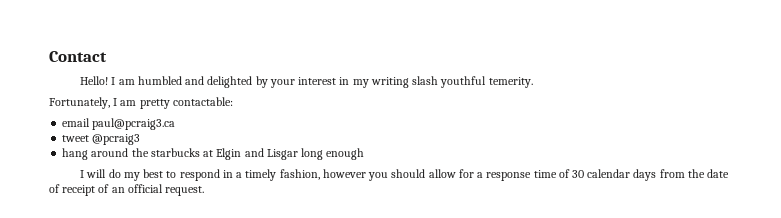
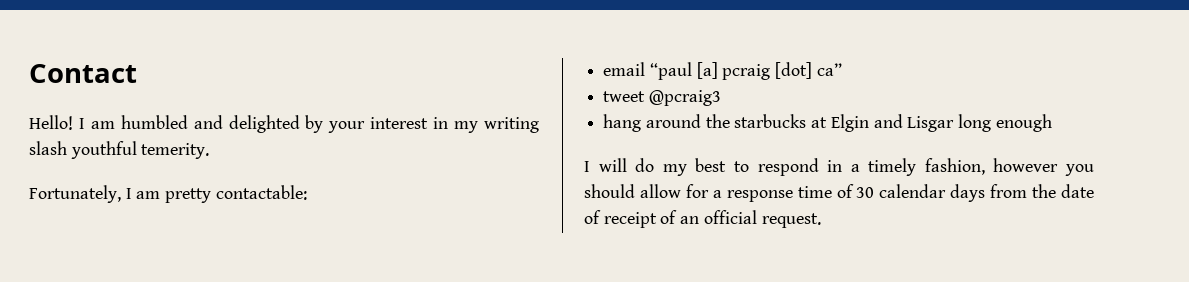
[92,118,176,130] paul@pcraig3.ca -> [649,62,842,80] “paul [a] pcraig [dot] ca”

